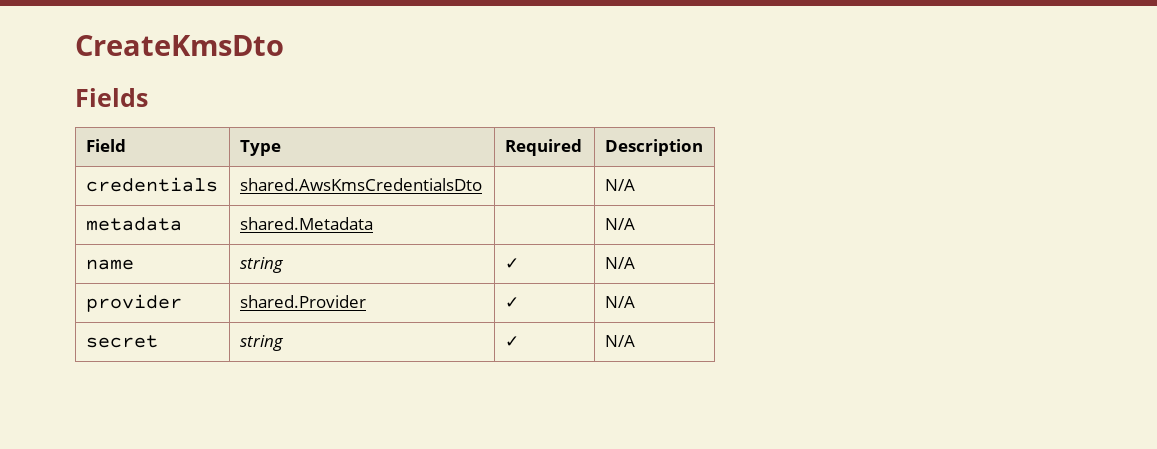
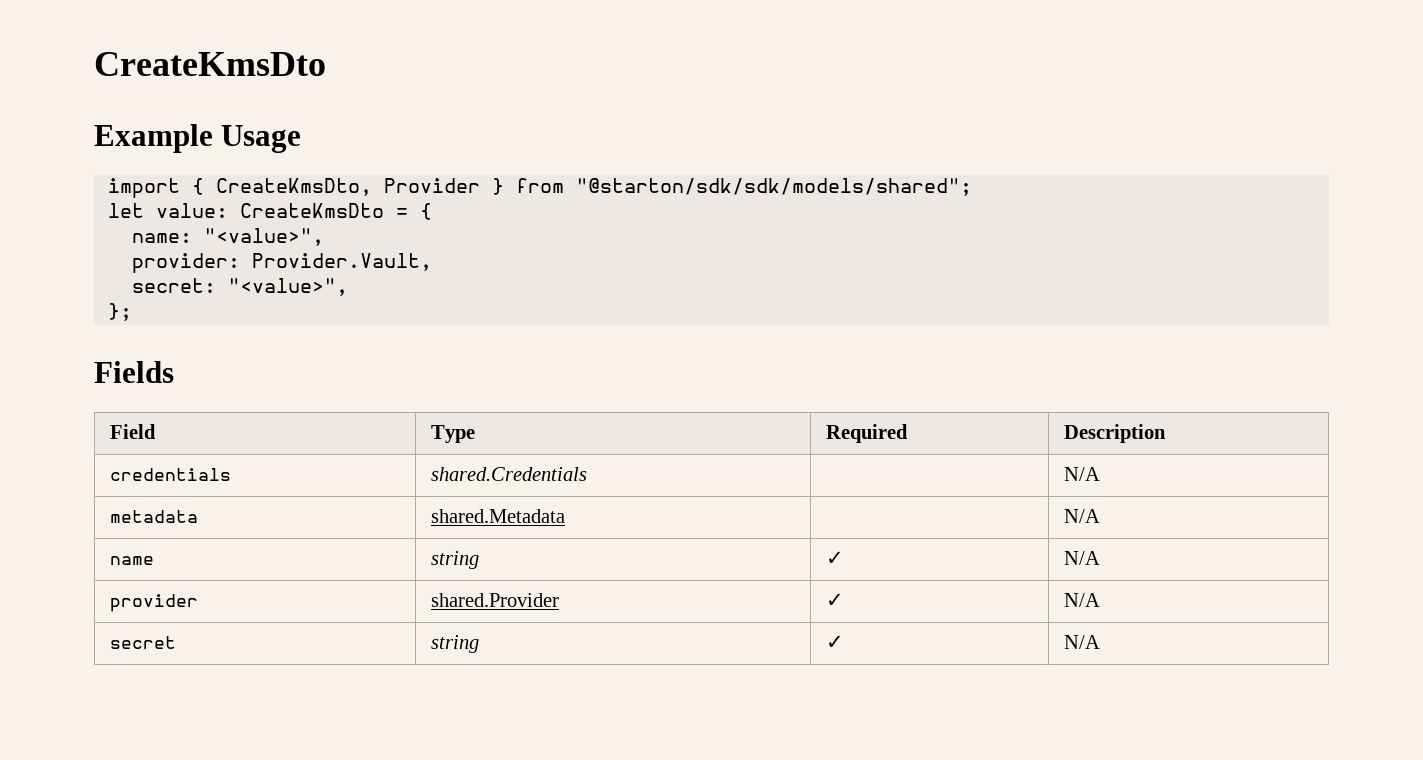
[75,35,284,56] CreateKmsDto -> [94,52,326,76] [94,124,302,153] [107,178,972,198] [107,203,432,220] [131,228,324,246] [131,253,432,273] [131,278,348,296] [107,303,132,321] CreateKmsDto // Example Usage // import { CreateKmsDto, Provider } from "@starton/sdk/sdk/models/shared"; // let value: CreateKmsDto = { // name: "<value>", // provider: Provider.Vault, // secret: "<value>", // };
[239,178,482,191] shared.AwsKmsCredentialsDto -> [431,467,588,481] shared.Credentials

